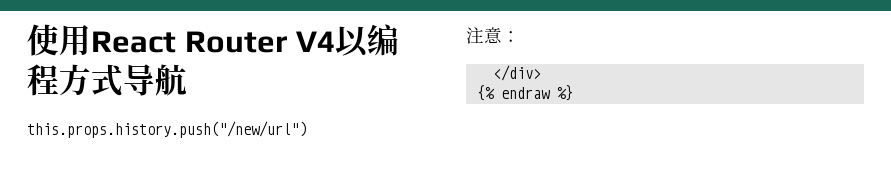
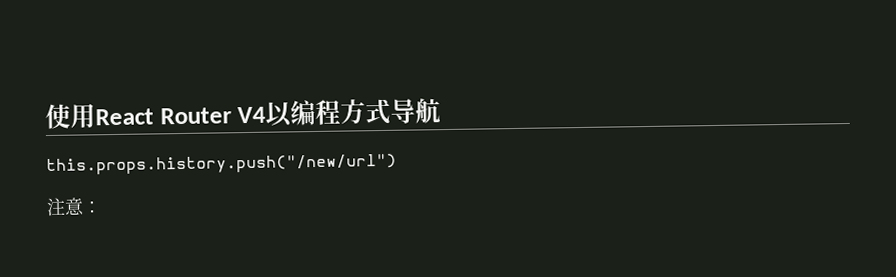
[492,65,541,81] [476,85,573,101] // </div> // {% endraw %} -> (102, 207) none

